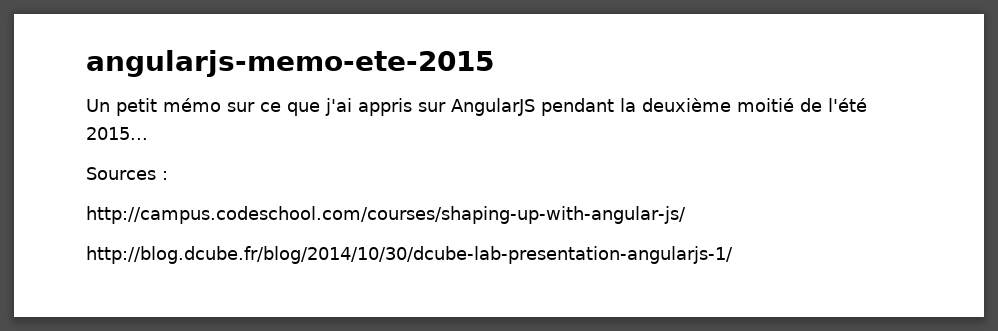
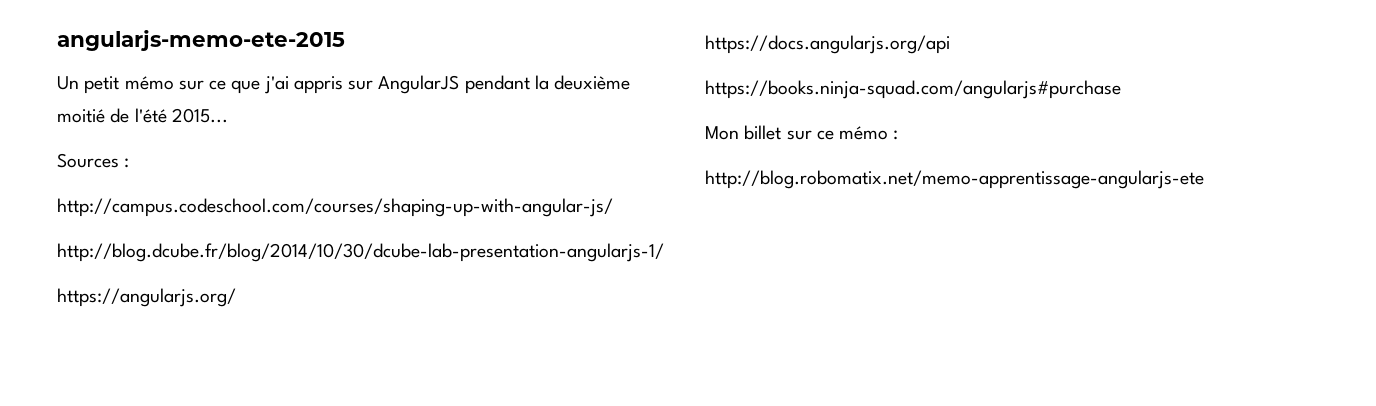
(733, 255) none -> [57,288,236,307] [705,35,950,54] [705,80,1121,99] [705,125,899,140] [705,170,1204,189] // https://angularjs.org/ // https://docs.angularjs.org/api // https://books.ninja-squad.com/angularjs#purchase // Mon billet sur ce mémo : // http://blog.robomatix.net/memo-apprentissage-angularjs-ete

